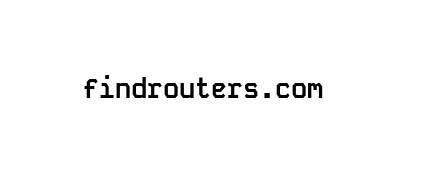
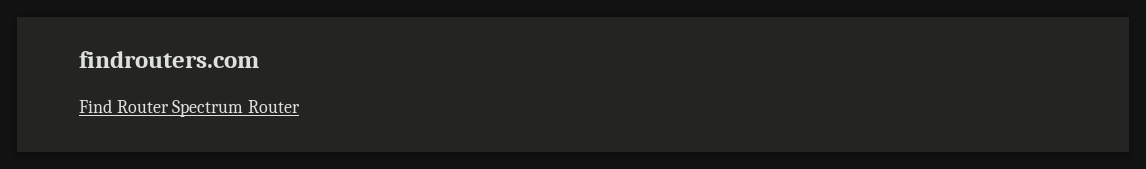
(323, 86) none -> [79,99,301,117] // Find Router Spectrum Router

